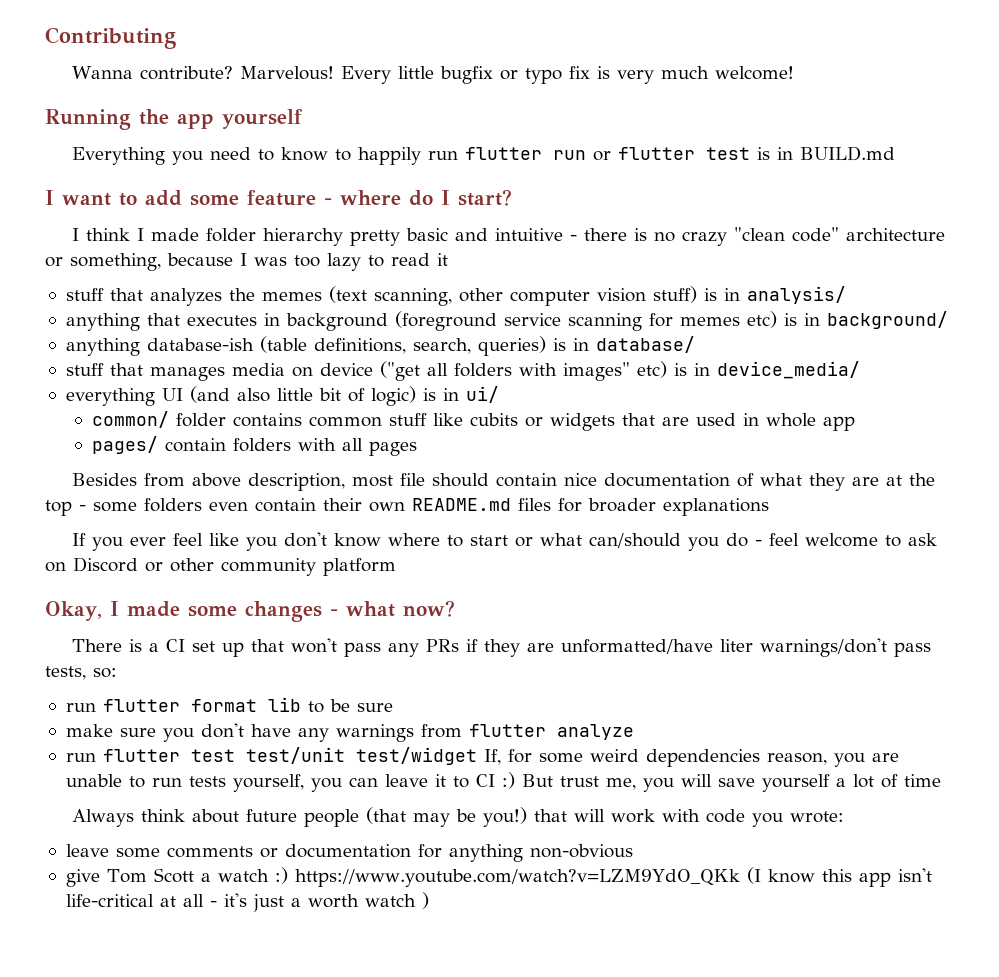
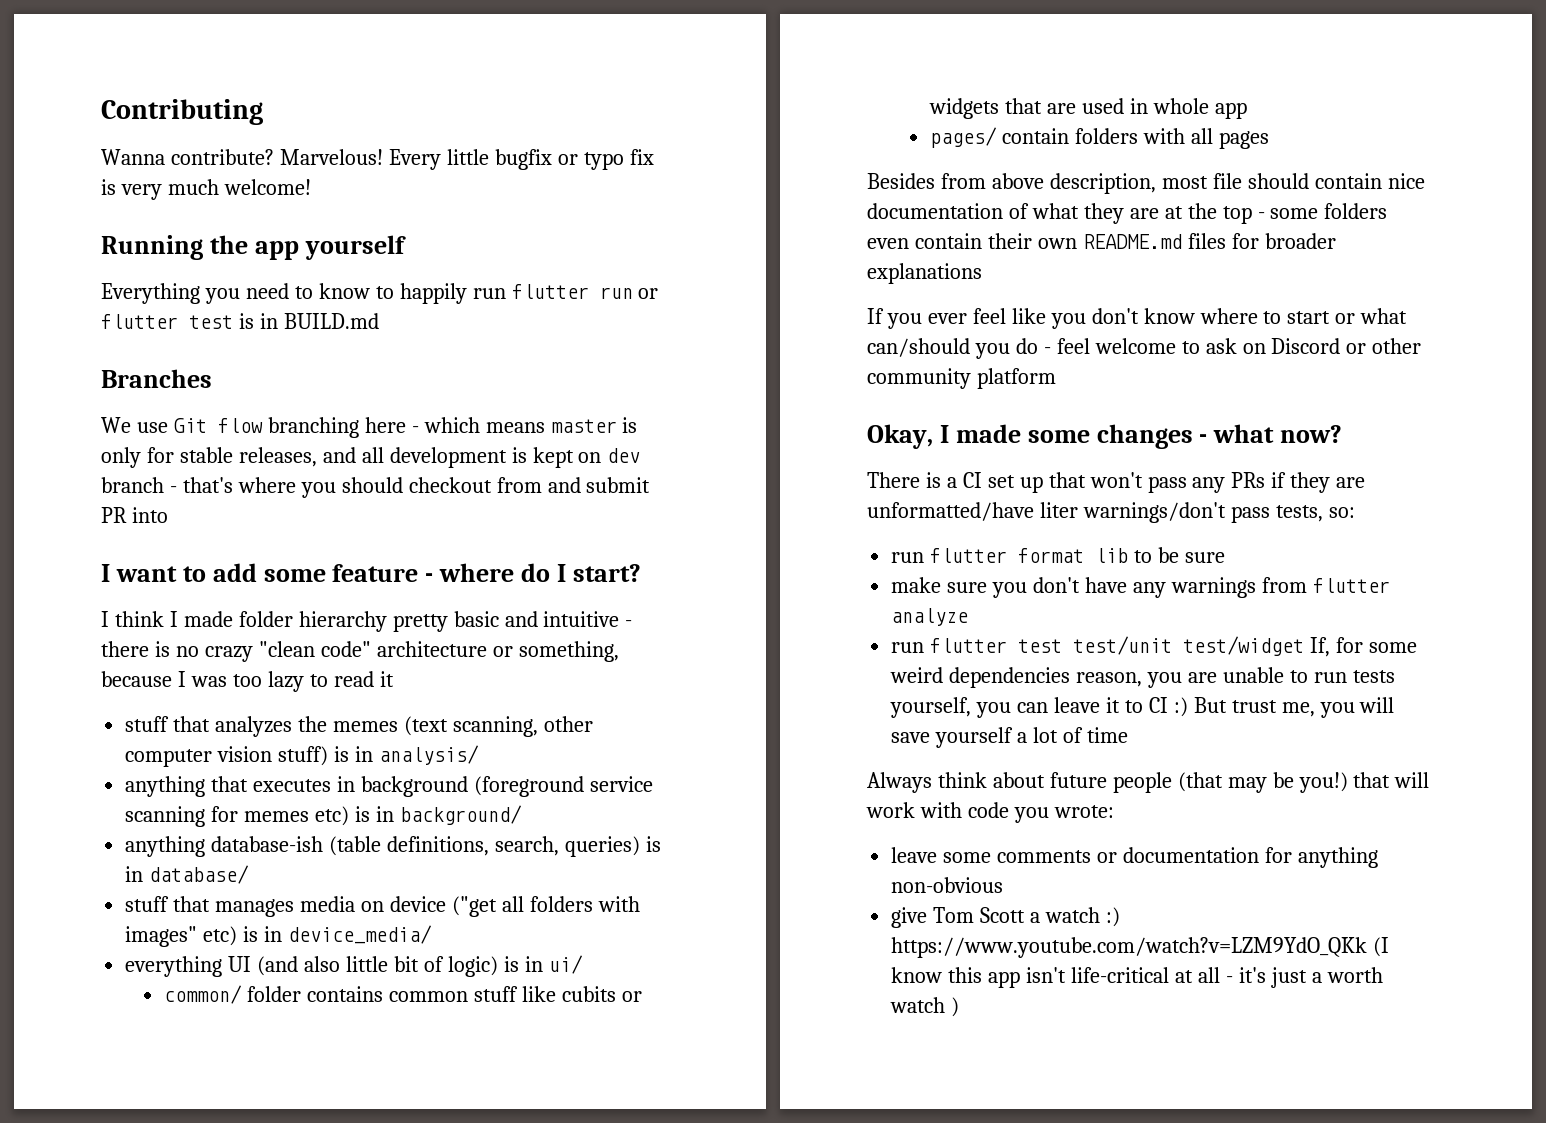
(896, 153) none -> [101,369,212,388] [101,417,638,438] [101,447,641,468] [101,477,651,498] [101,507,168,523] // Branches // We use Git flow branching here - which means master is only for stable releases, and all development is kept on dev branch - that's where you should checkout from and submit PR into

